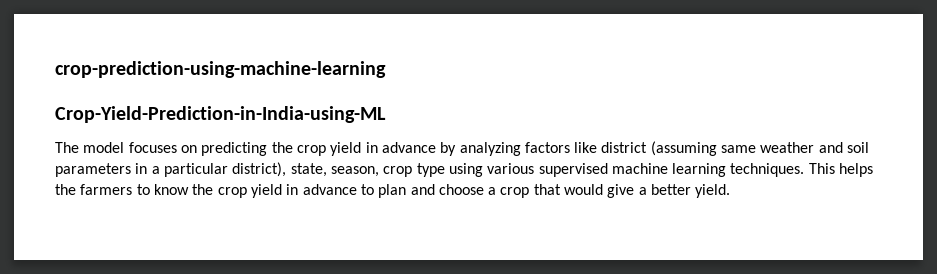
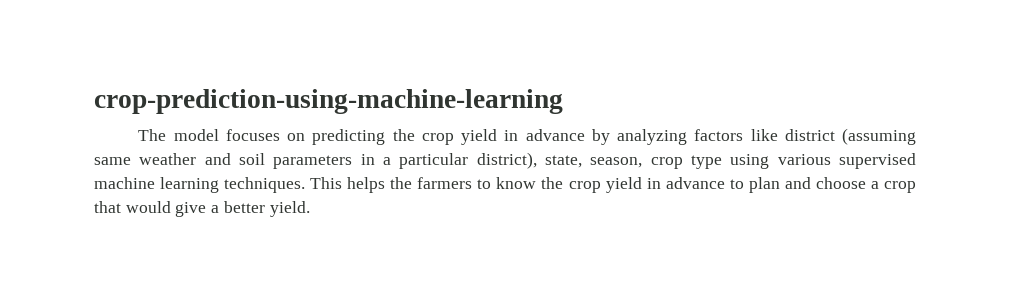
[55,106,386,123] // Crop-Yield-Prediction-in-India-using-ML -> (563, 101) none

